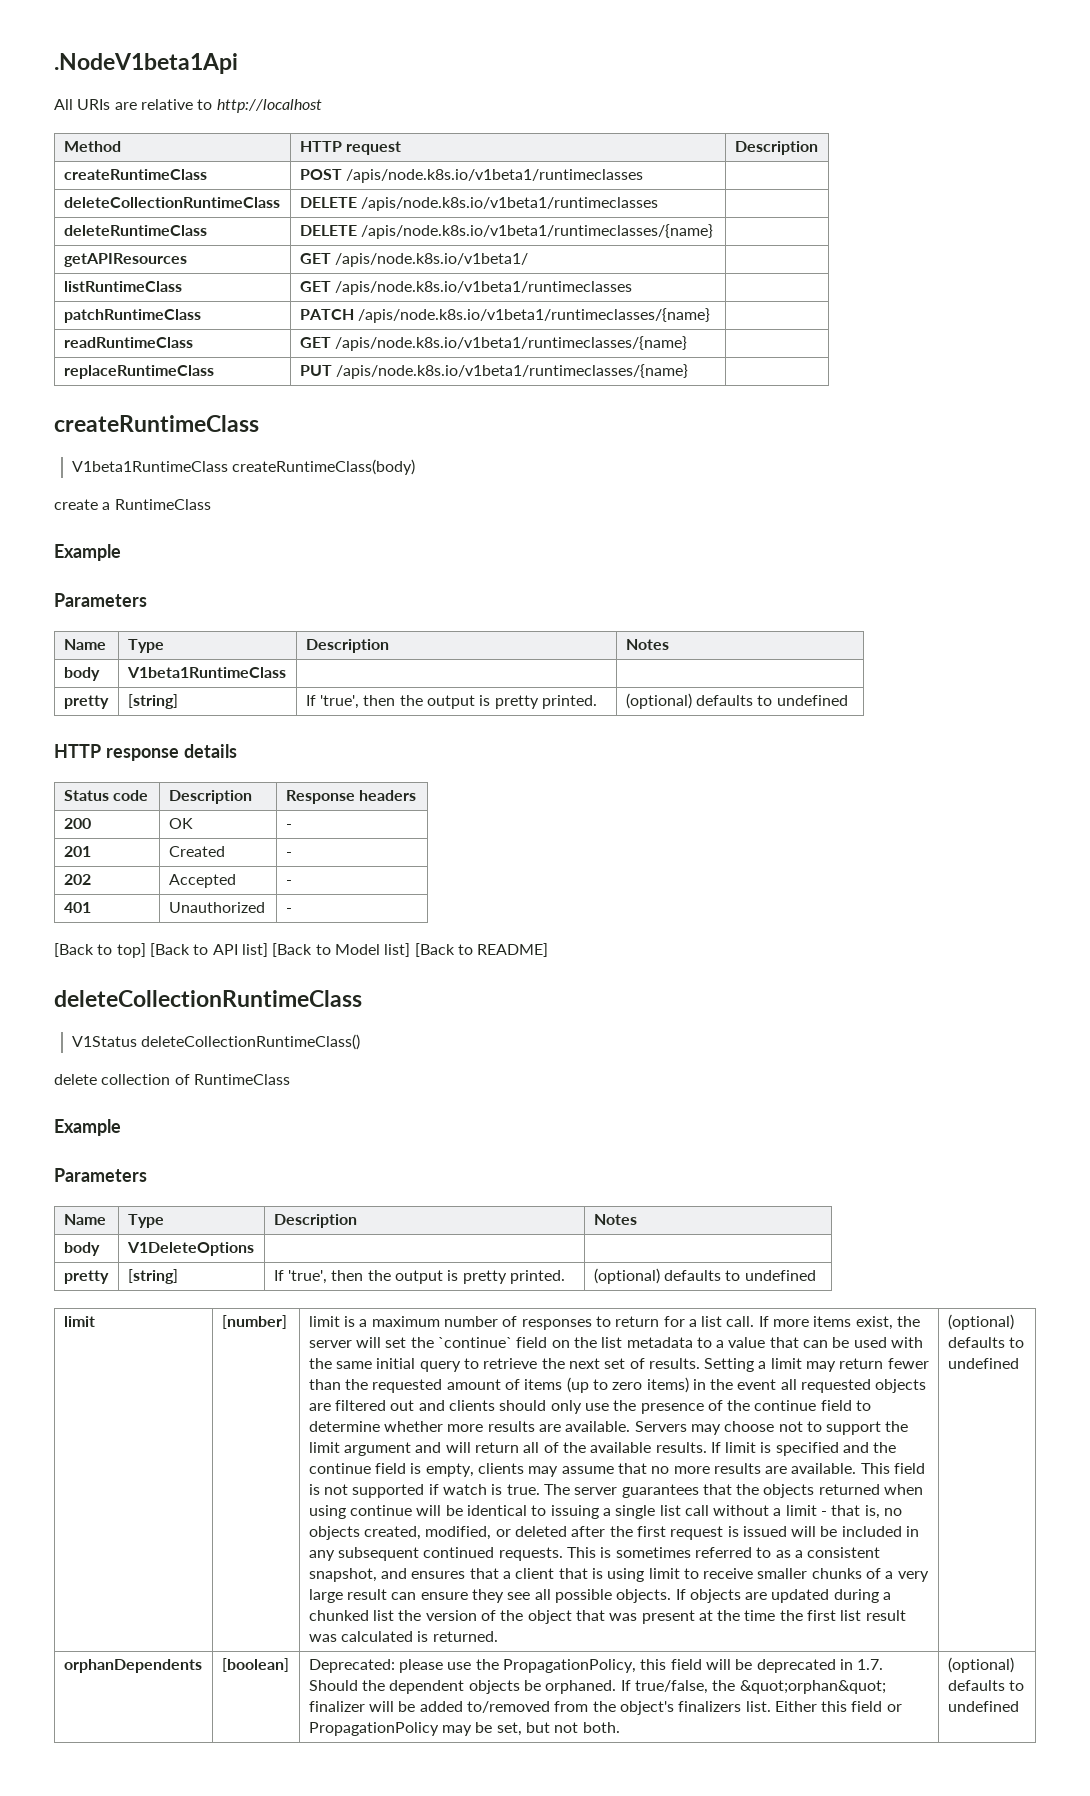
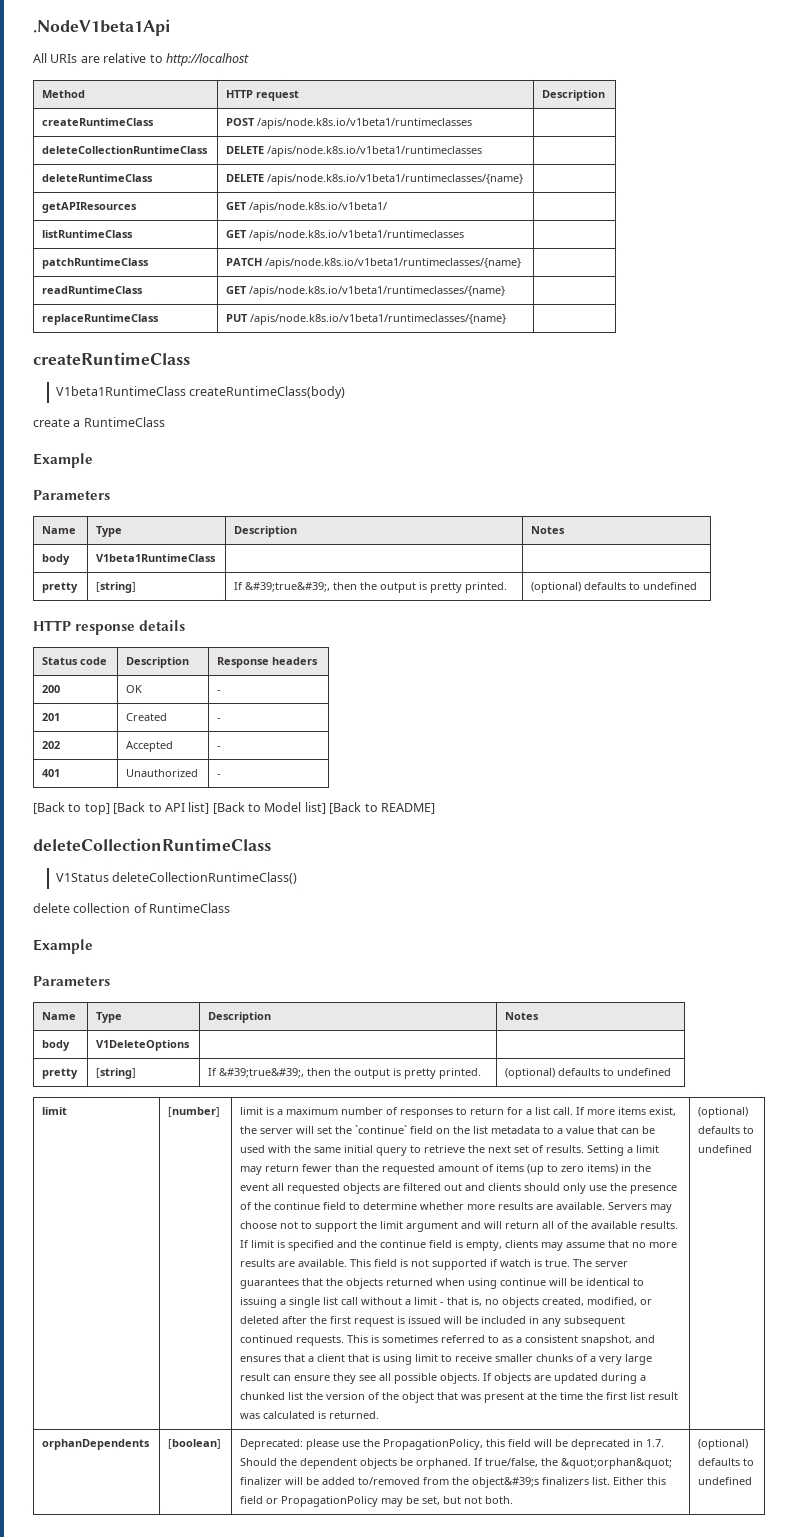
[319,695,359,709] 'true', -> [245,582,331,592] &#39;true&#39;,
[287,1270,327,1284] 'true', -> [219,1068,305,1078] &#39;true&#39;,
[619,1701,674,1715] object's -> [472,1477,540,1488] object&#39;s

